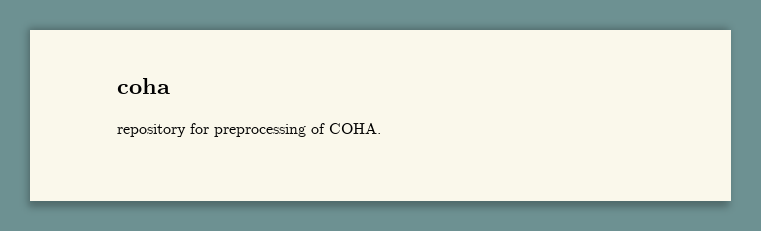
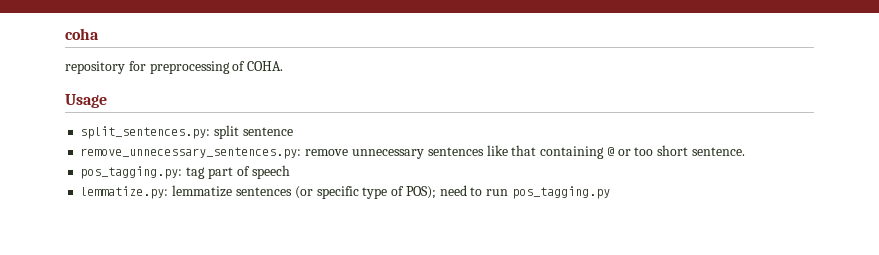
(381, 128) none -> [65,94,107,108] [80,125,293,139] [80,145,745,159] [80,165,290,179] [80,185,610,199] // Usage // split_sentences.py: split sentence // remove_unnecessary_sentences.py: remove unnecessary sentences like that containing @ or too short sentence. // pos_tagging.py: tag part of speech // lemmatize.py: lemmatize sentences (or specific type of POS); need to run pos_tagging.py

